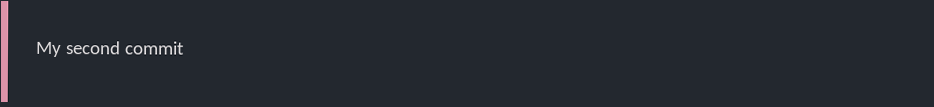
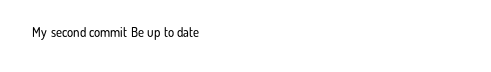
(185, 48) none -> [130,27,200,40] Be up to date

